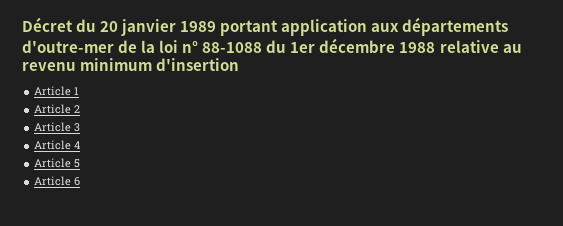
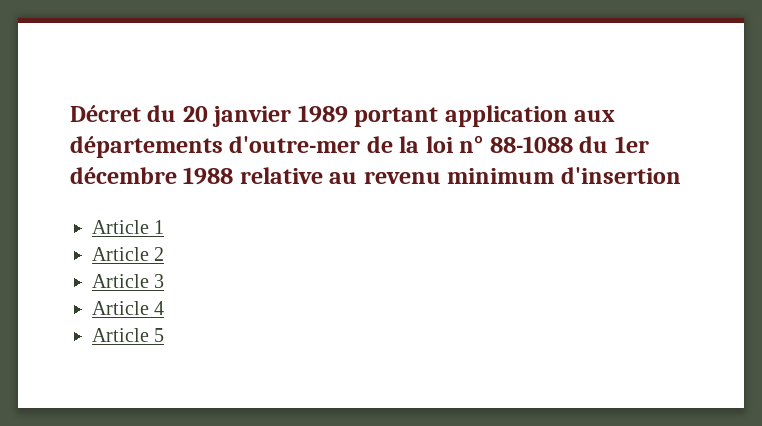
[34,176,81,186] // Article 6 -> (165, 335) none

